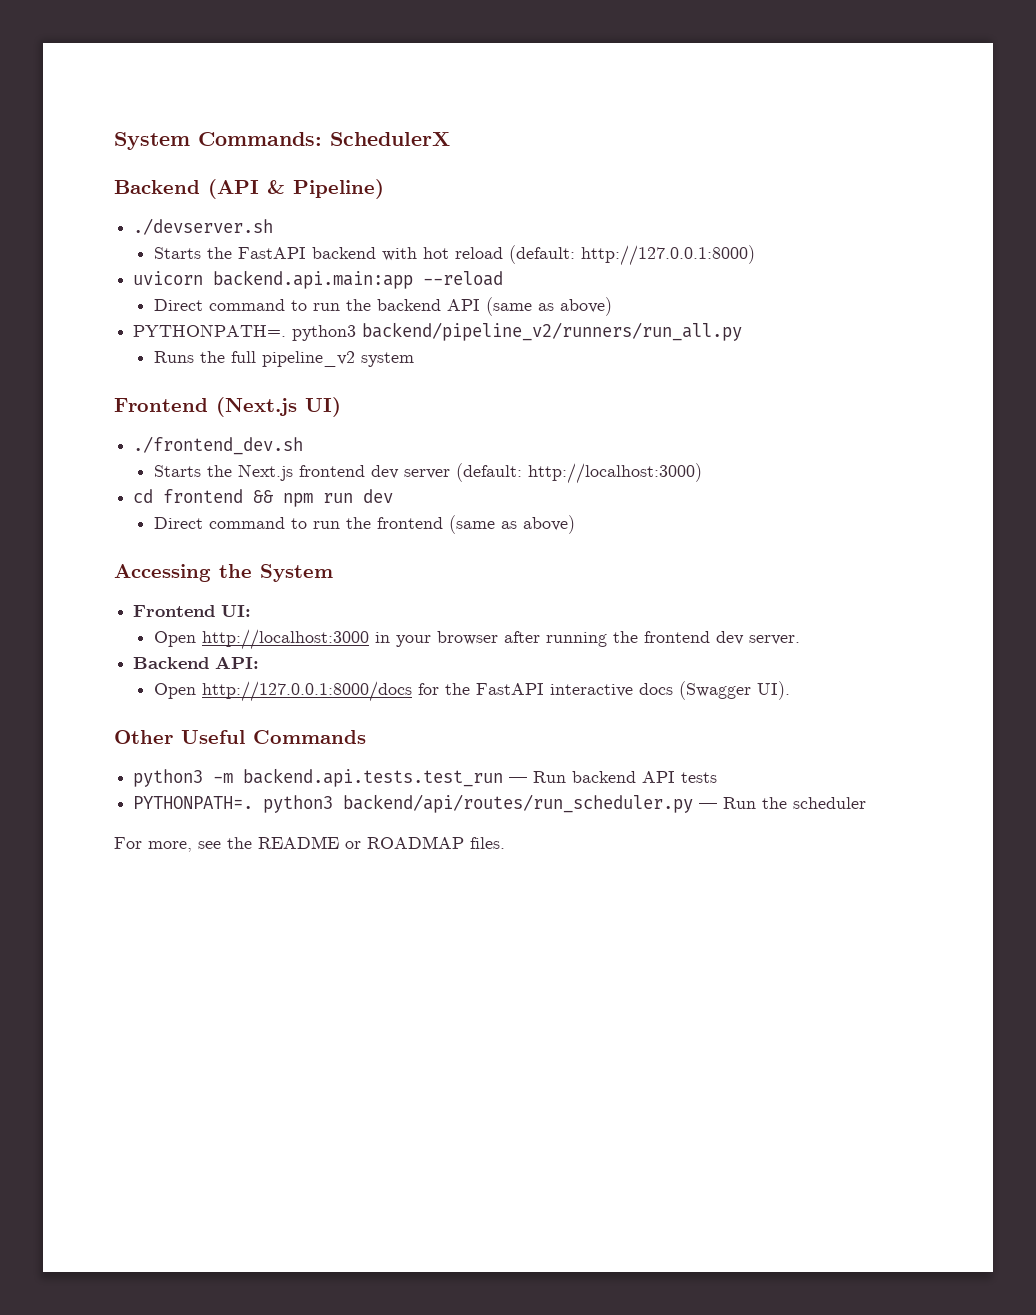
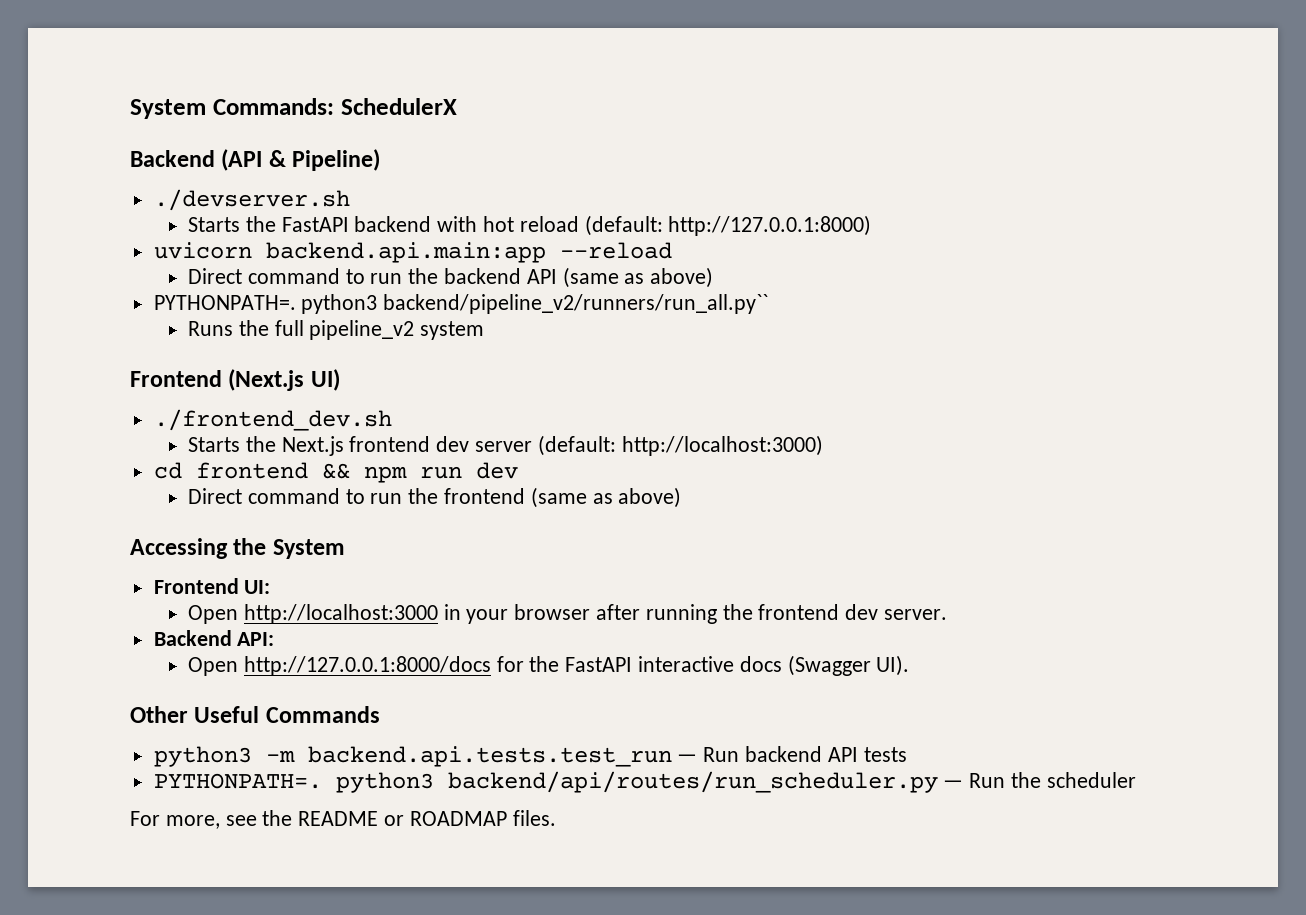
[362,322,743,341] backend/pipeline_v2/runners/run_all.py -> [383,294,769,314] backend/pipeline_v2/runners/run_all.py``

